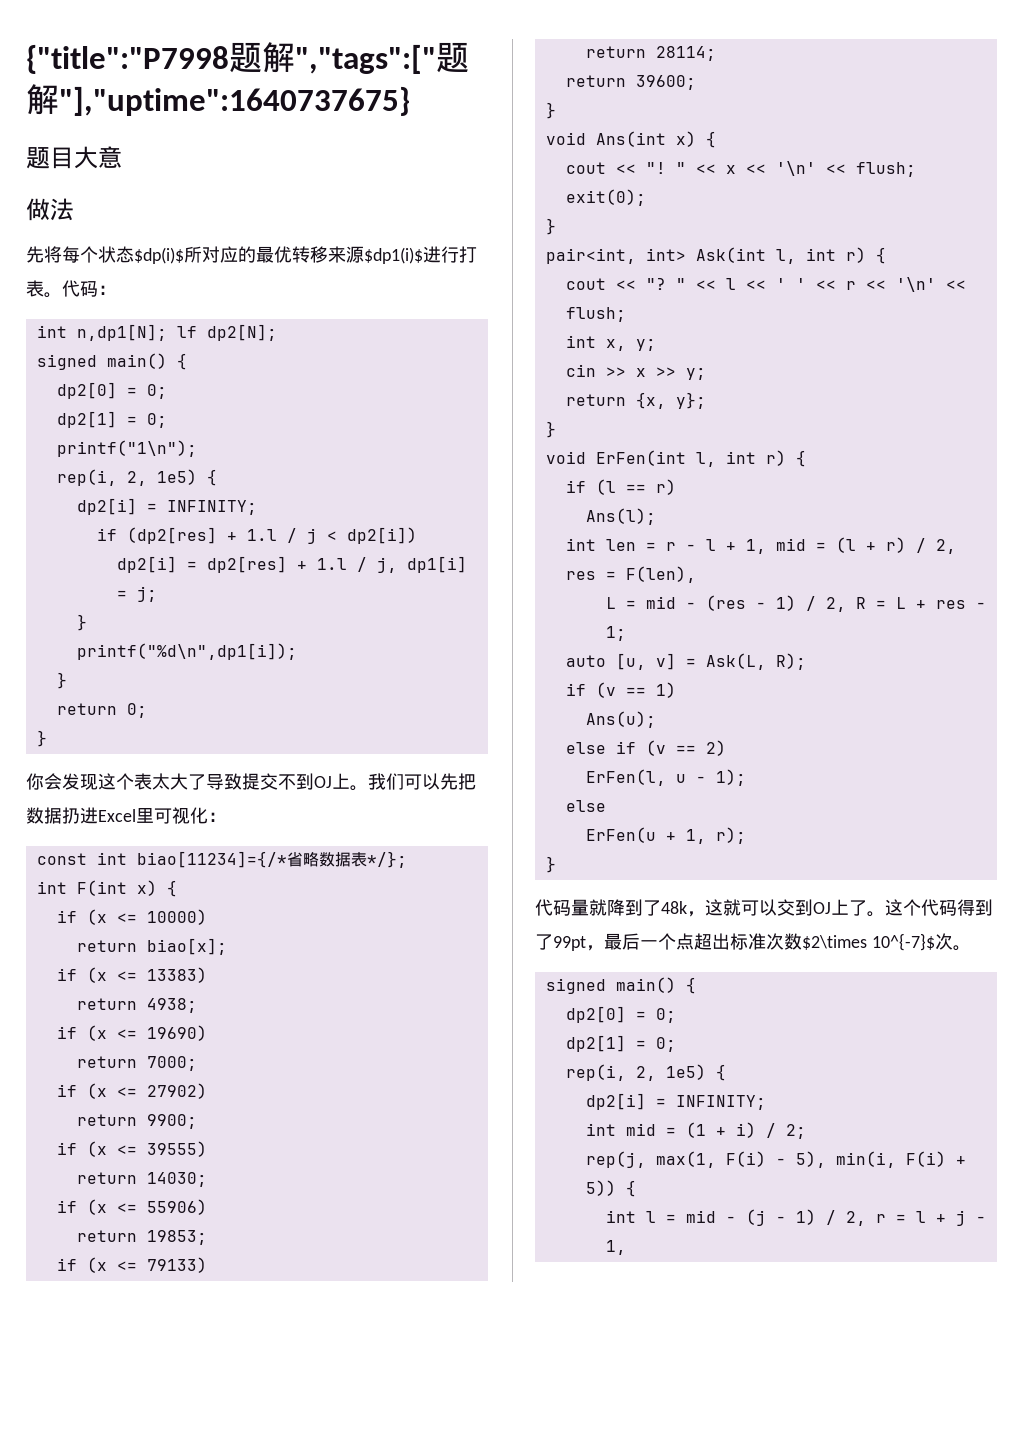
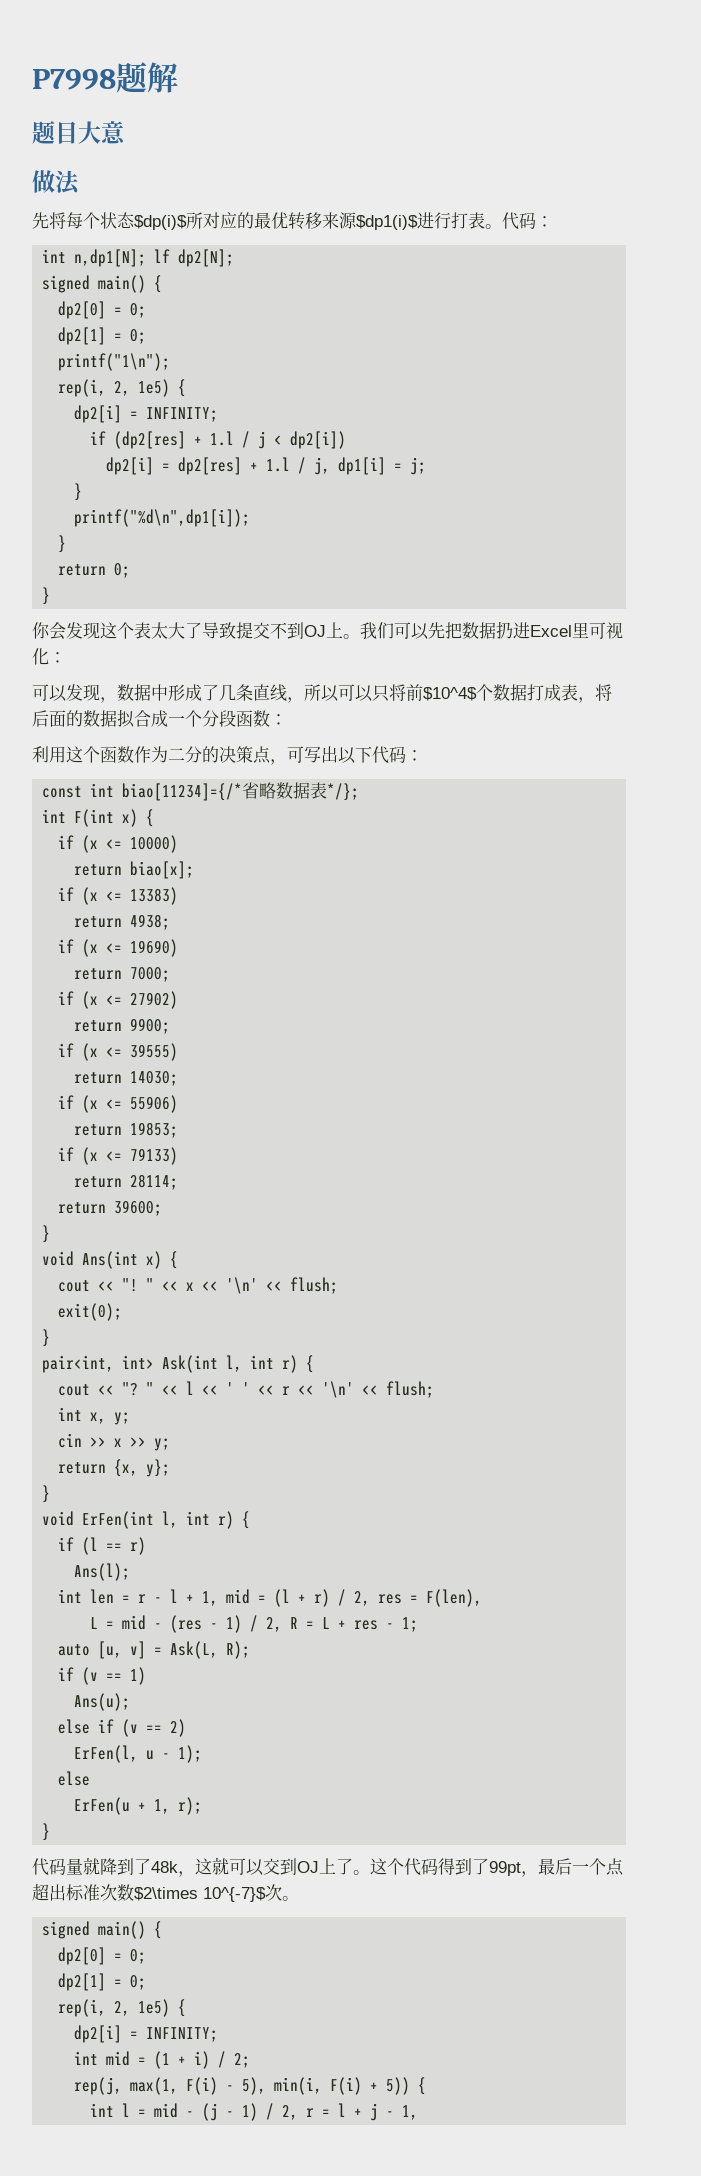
[26,42,469,74] [26,84,410,116] {"title":"P7998题解","tags":["题解"],"uptime":1640737675} -> [32,62,178,93] P7998题解
(226, 817) none -> [32,684,612,703] [32,709,287,728] [32,746,423,765] // 可以发现，数据中形成了几条直线，所以可以只将前$10^4$个数据打成表，将后面的数据拟合成一个分段函数： // 利用这个函数作为二分的决策点，可写出以下代码：

